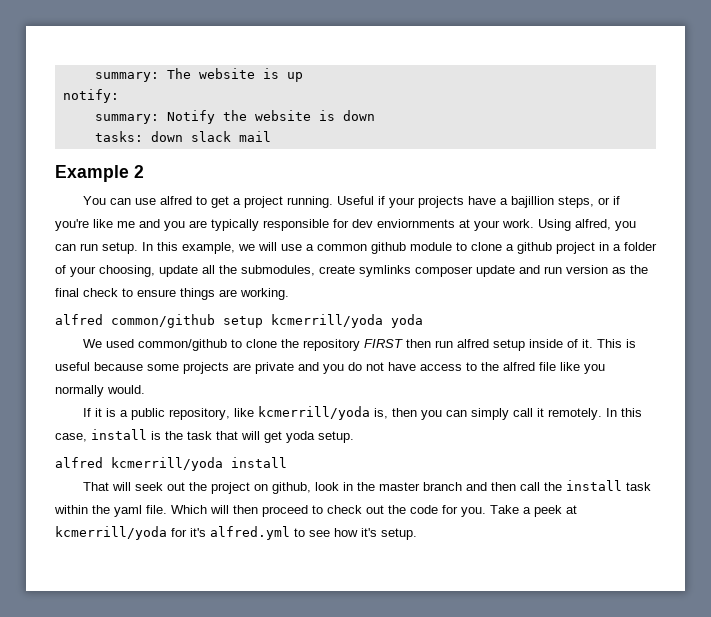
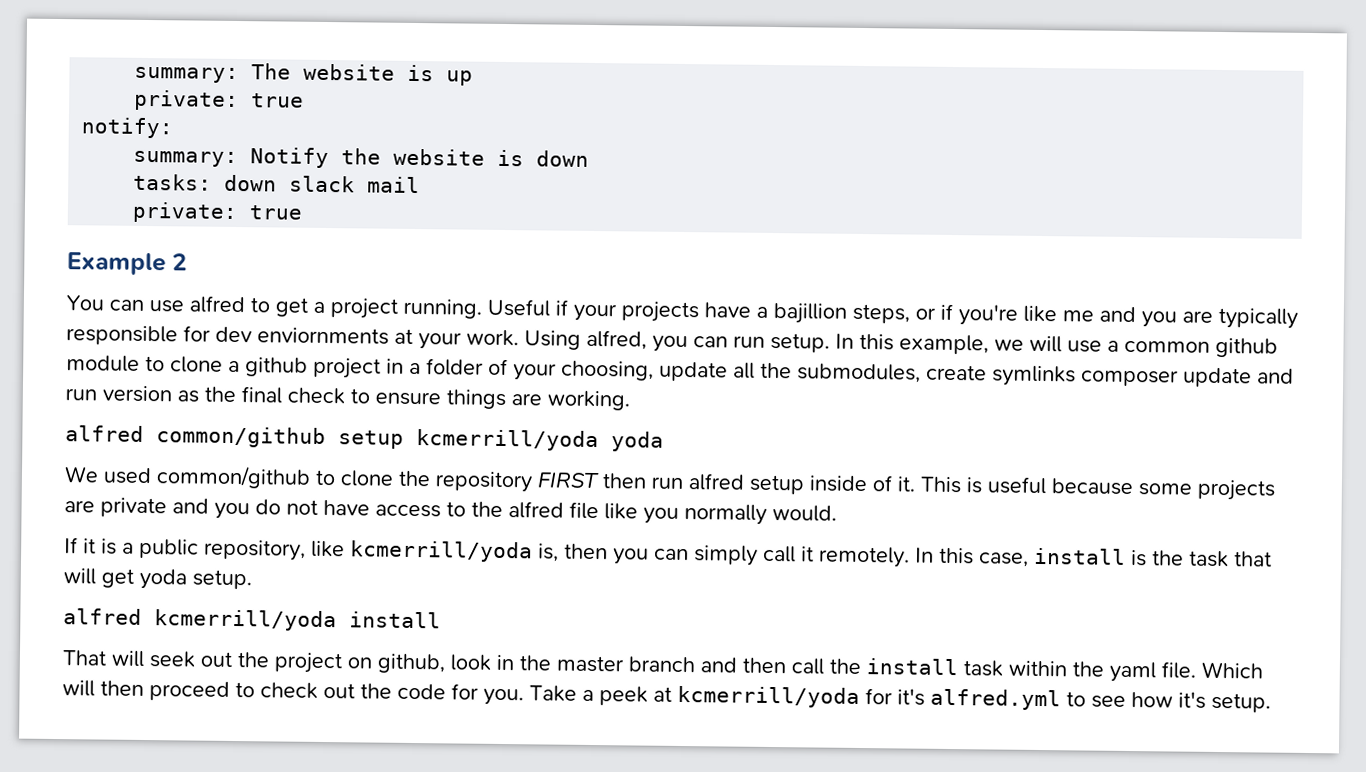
(303, 77) none -> [134,89,305,112] // private: true
(271, 136) none -> [132,201,303,224] // private: true

